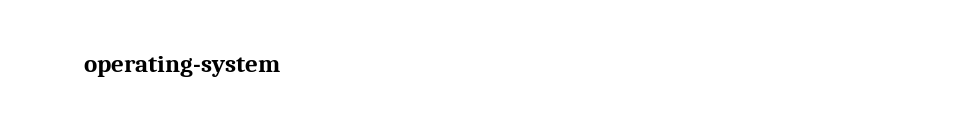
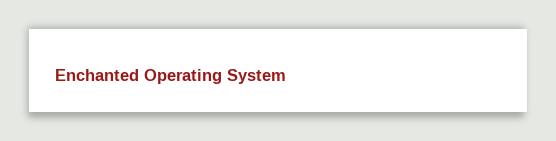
[84,56,280,77] operating-system -> [55,69,286,84] Enchanted Operating System

